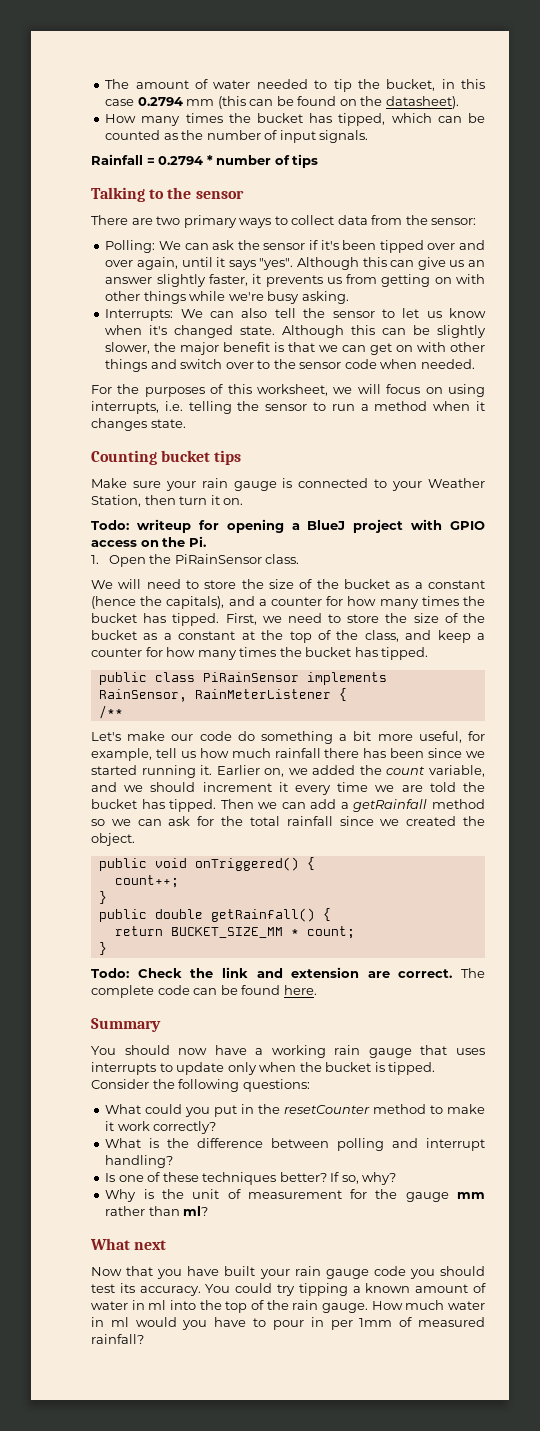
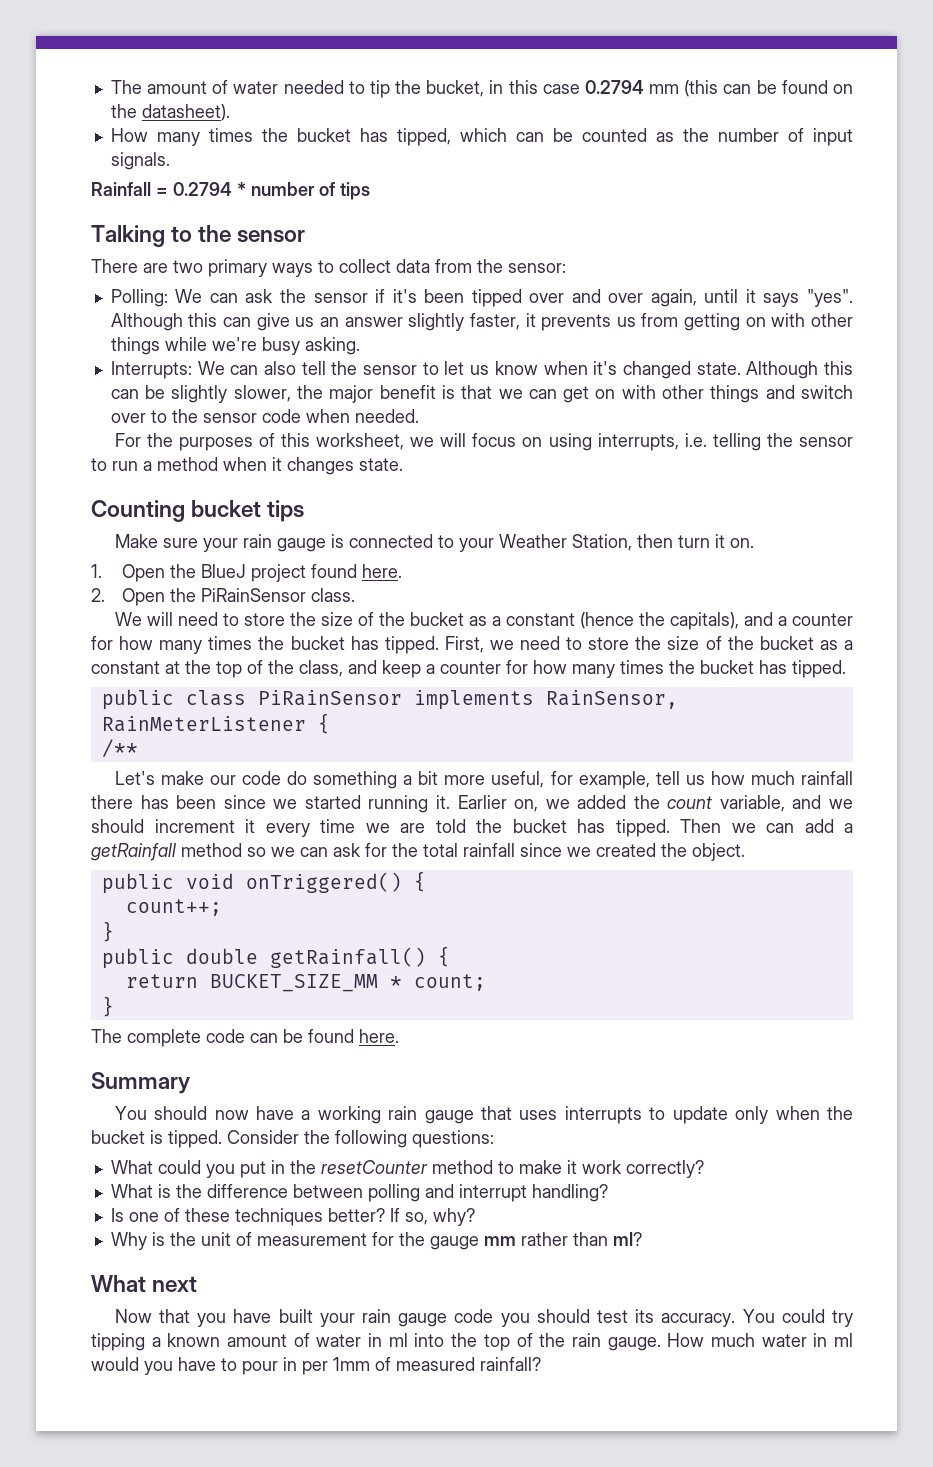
[91,519,485,533] [91,536,206,547] [91,555,99,564] Todo: writeup for opening a BlueJ project with GPIO access on the Pi. // 1. -> [91,564,402,582] [91,588,105,602] 1. Open the BlueJ project found here. // 2.
[91,967,453,978] Todo: Check the link and extension are correct. -> (114, 1006) none

